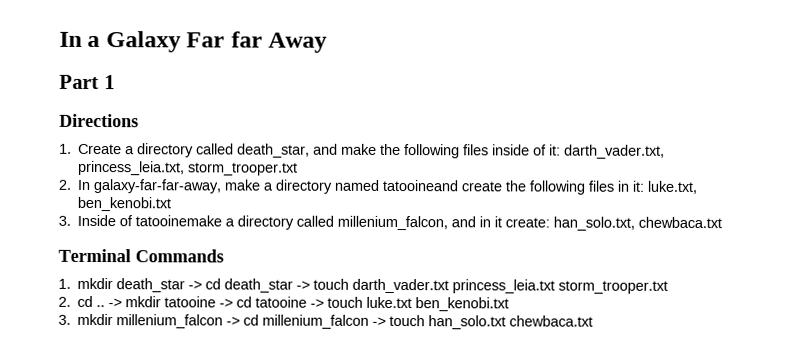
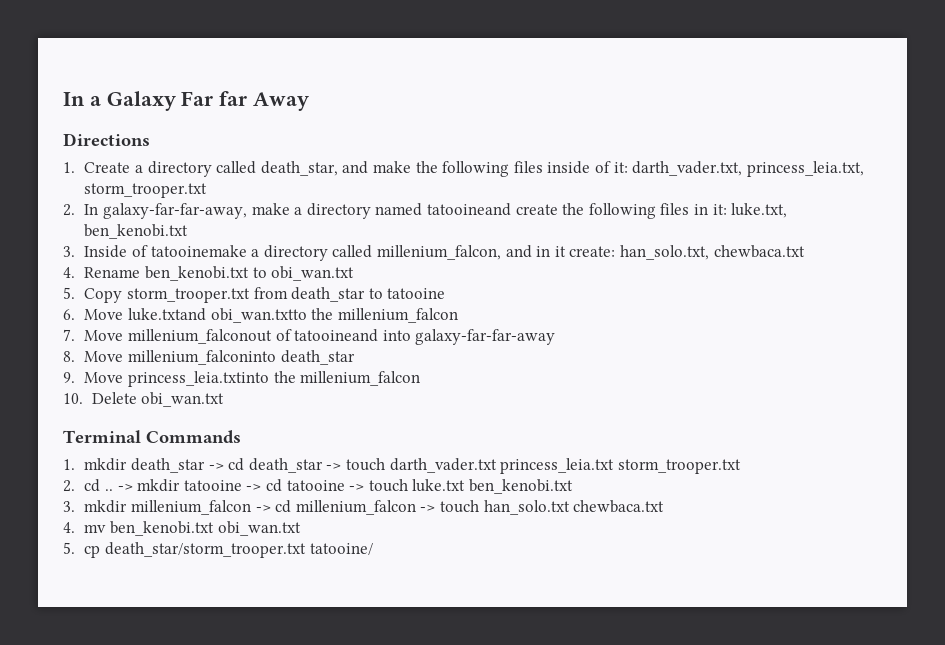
[59,74,115,90] // Part 1 -> (310, 101) none
(723, 222) none -> [63,266,355,281] [63,287,446,303] [63,308,458,323] [63,329,556,345] [63,350,355,365] [63,371,421,387] [63,392,225,407] // 4. Rename ben_kenobi.txt to obi_wan.txt // 5. Copy storm_trooper.txt from death_star to tatooine // 6. Move luke.txtand obi_wan.txtto the millenium_falcon // 7. Move millenium_falconout of tatooineand into galaxy-far-far-away // 8. Move millenium_falconinto death_star // 9. Move princess_leia.txtinto the millenium_falcon // 10. Delete obi_wan.txt
(594, 321) none -> [63,521,301,536] [63,542,373,558] // 4. mv ben_kenobi.txt obi_wan.txt // 5. cp death_star/storm_trooper.txt tatooine/

